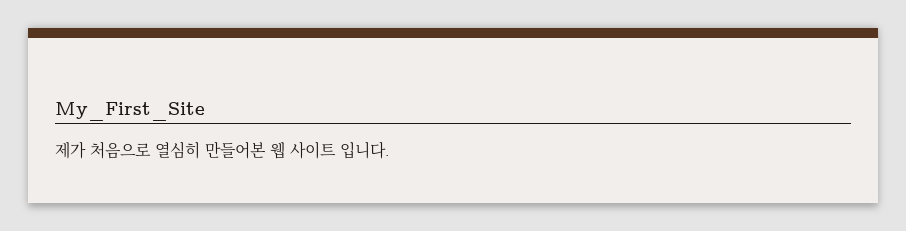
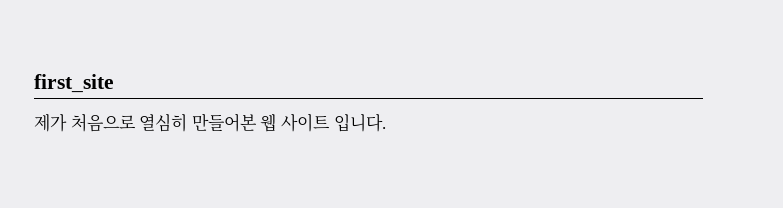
[55,102,205,121] My_First_Site -> [34,74,114,93] first_site

